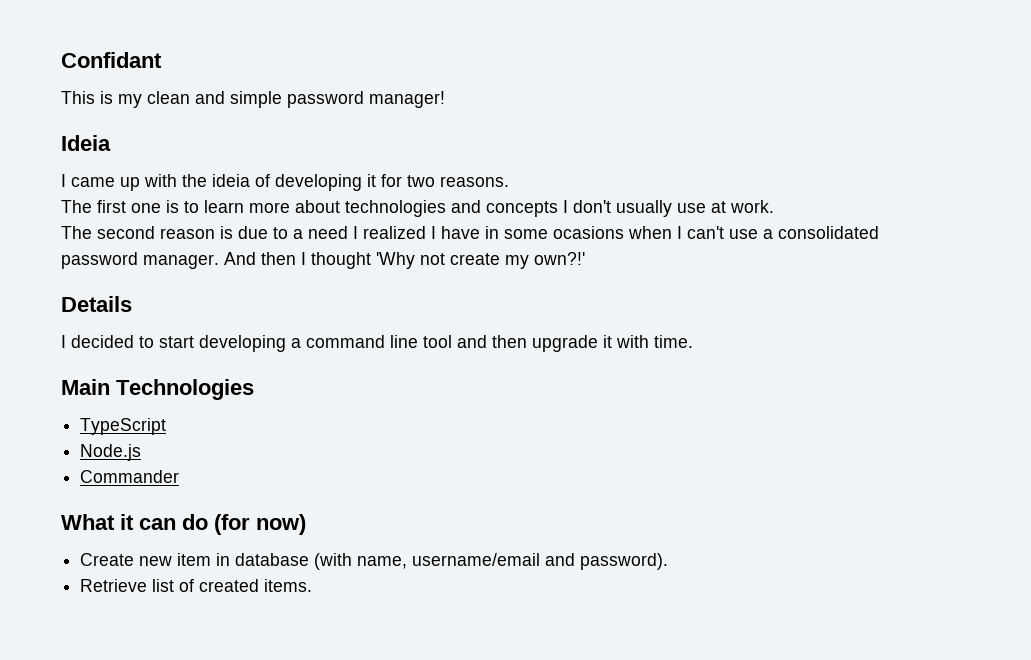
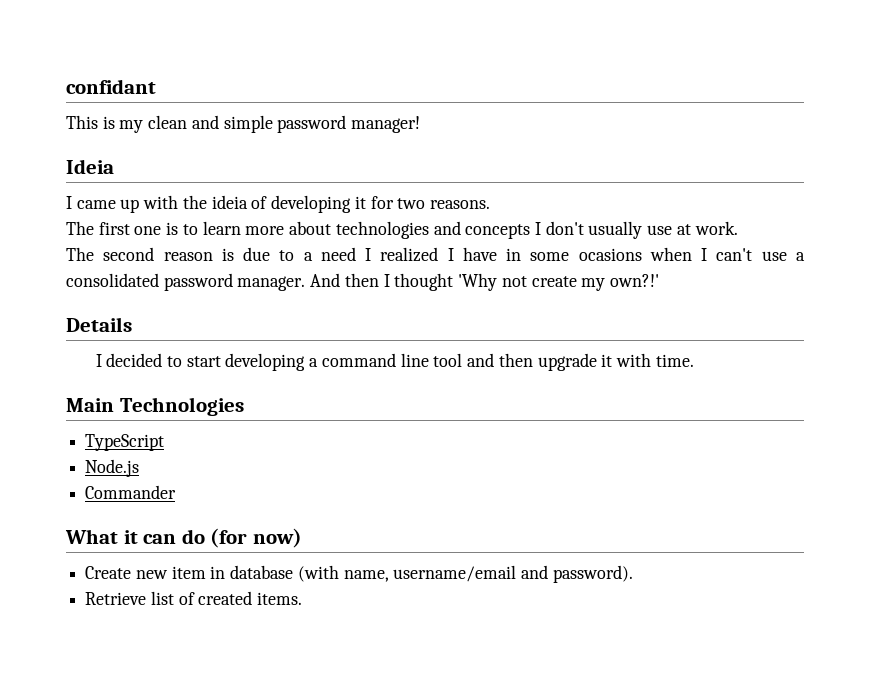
[61,52,162,68] Confidant -> [66,79,156,94] confidant

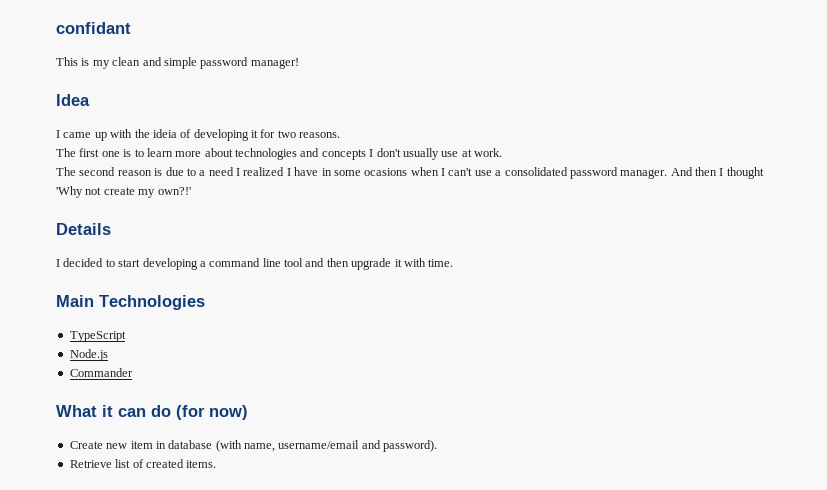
[66,159,114,174] Ideia -> [56,94,90,106] Idea

